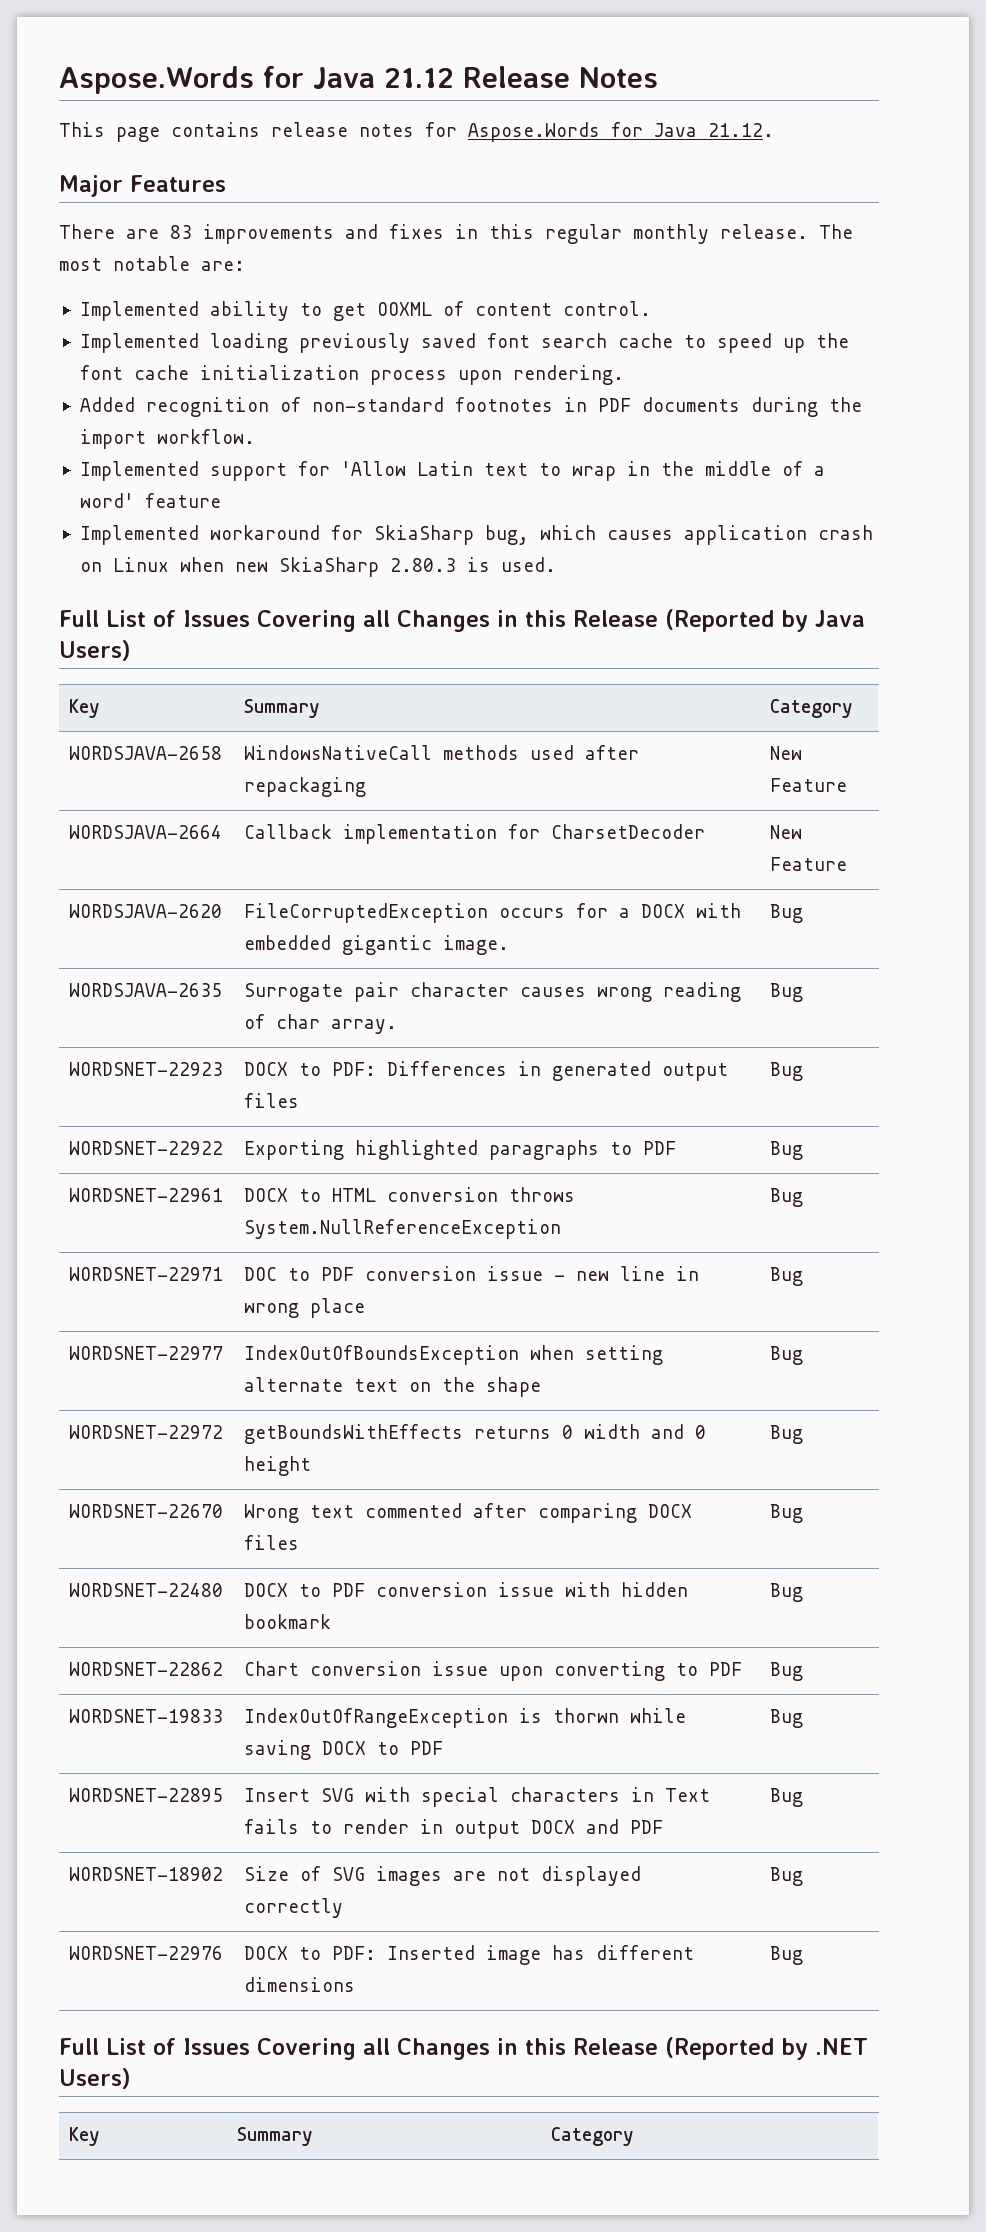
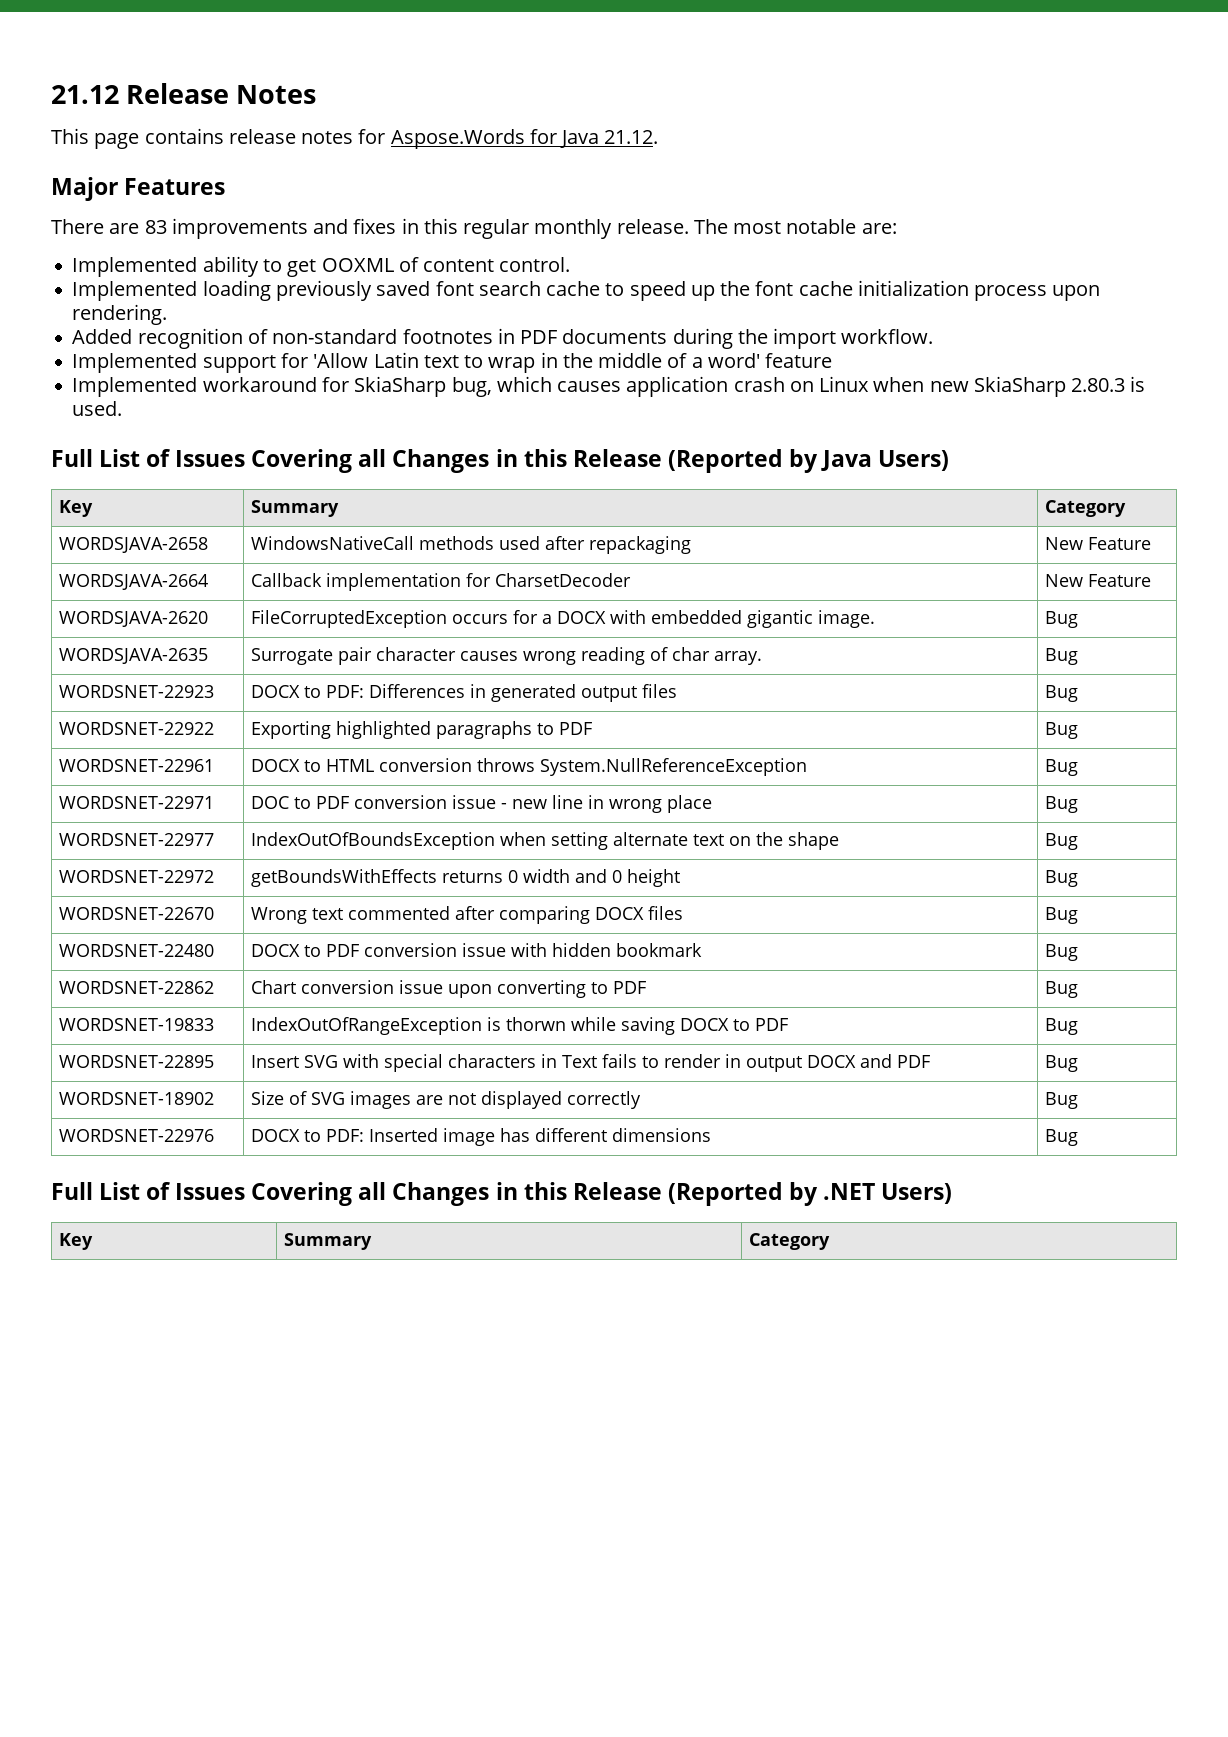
[59,66,375,94] Aspose.Words for Java -> (51, 94) none

